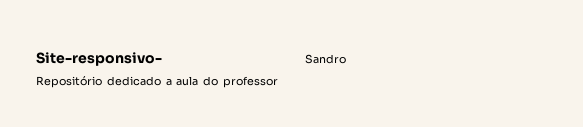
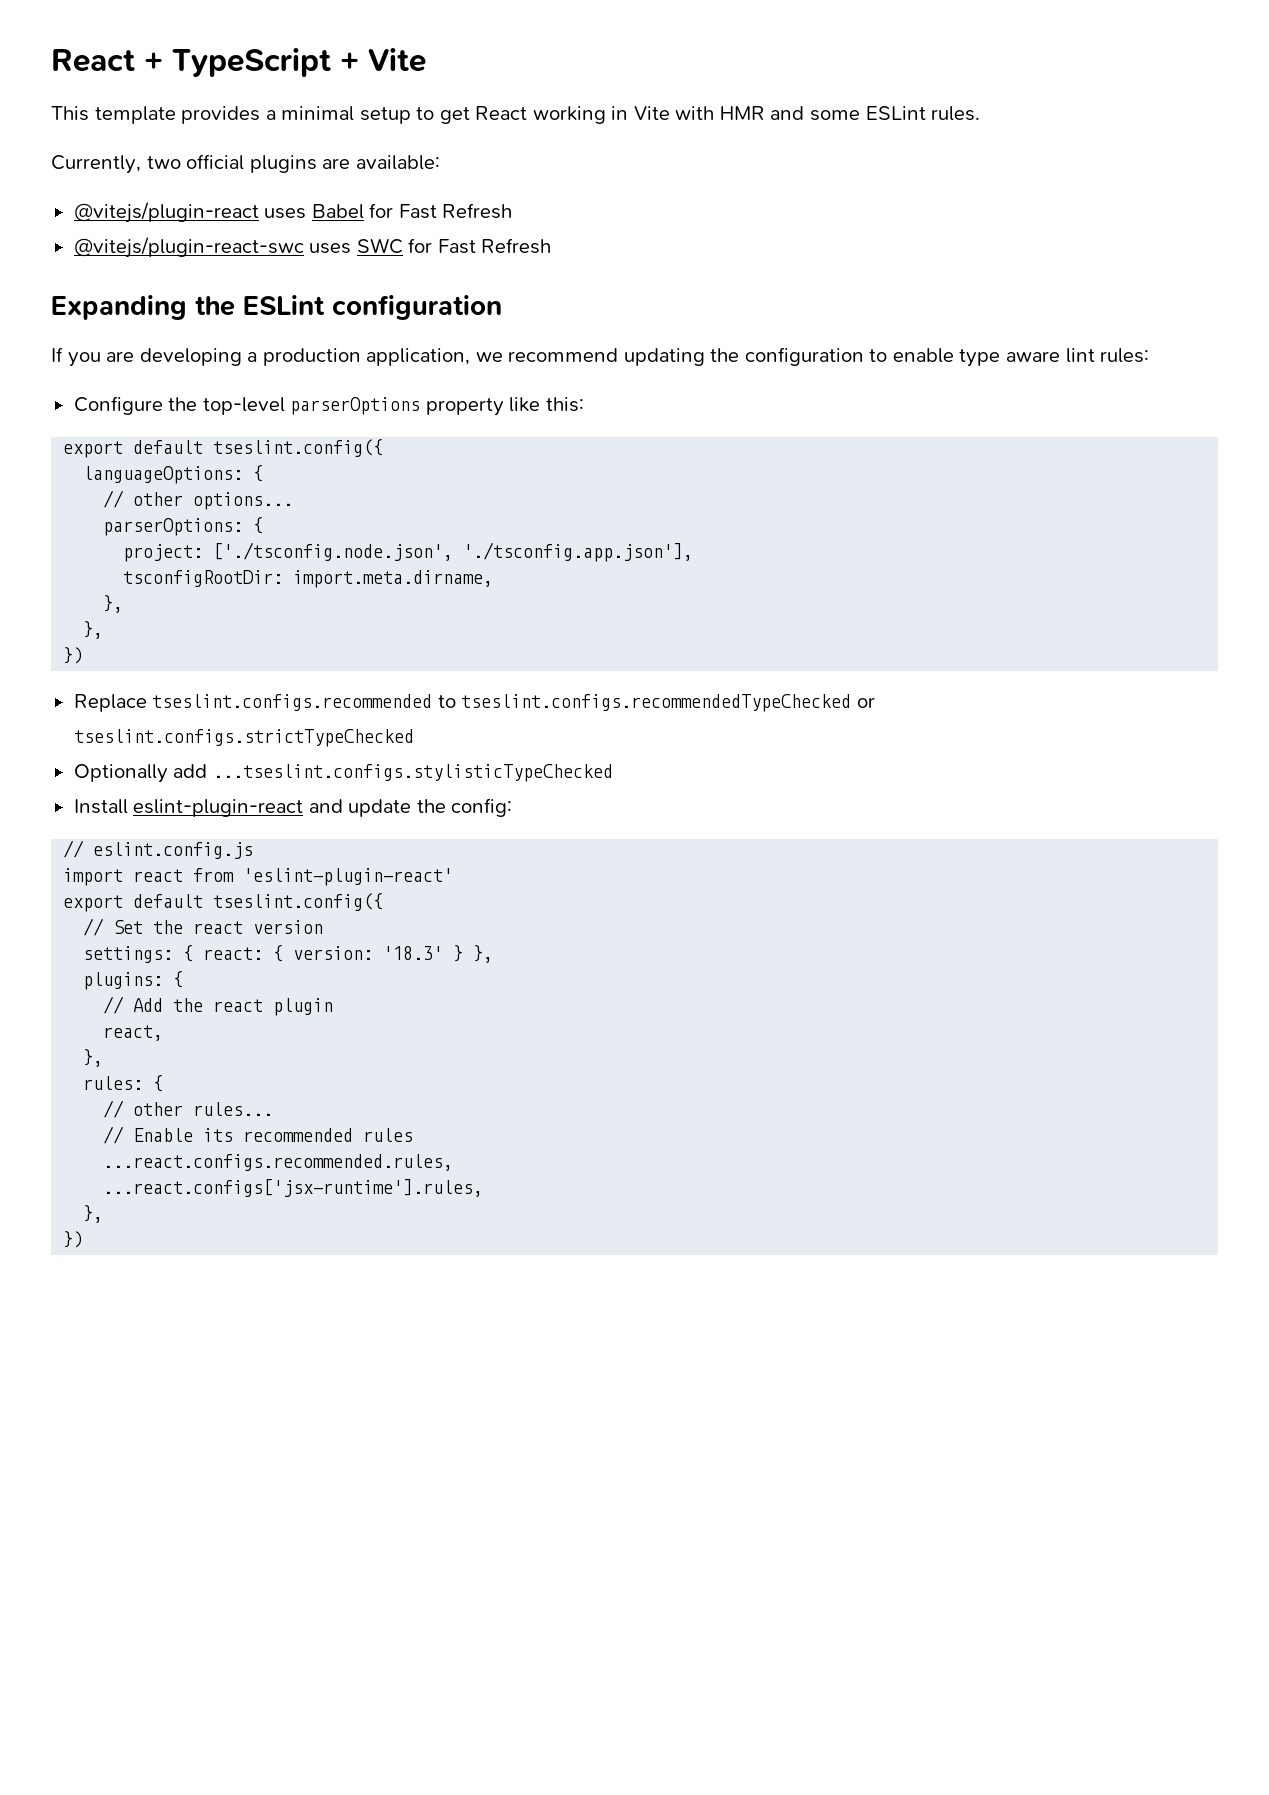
[36,52,162,66] [36,76,278,88] [305,54,346,64] Site-responsivo- // Repositório dedicado a aula do professor Sandro -> [51,48,426,77] [51,106,981,124] [51,154,440,174] [73,202,513,223] [73,237,552,258] [51,295,502,320] [51,347,1150,367] [73,396,584,416] [63,439,384,458] [83,465,264,484] [103,490,294,510] [103,517,264,536] [123,542,694,562] [123,570,494,588] [103,595,124,613] [83,621,104,639] [63,647,84,664] [73,694,875,712] [73,729,414,747] [73,764,613,783] [73,798,513,817] [63,840,254,859] [63,868,454,886] [63,893,384,912] [83,918,324,936] [83,945,494,963] [83,971,184,990] [103,996,334,1016] [103,1025,164,1041] [83,1049,104,1067] [83,1075,164,1092] [103,1100,274,1118] [103,1126,414,1144] [103,1154,454,1171] [103,1179,484,1197] [83,1205,104,1223] [63,1231,84,1248] React + TypeScript + Vite // This template provides a minimal setup to get React working in Vite with HMR and some ESLint rules. // Currently, two official plugins are available: // @vitejs/plugin-react uses Babel for Fast Refresh // @vitejs/plugin-react-swc uses SWC for Fast Refresh // Expanding the ESLint configuration // If you are developing a production application, we recommend updating the configuration to enable type aware lint rules: // Configure the top-level parserOptions property like this: // export default tseslint.config({ // languageOptions: { // // other options... // parserOptions: { // project: ['./tsconfig.node.json', './tsconfig.app.json'], // tsconfigRootDir: import.meta.dirname, // }, // }, // }) // Replace tseslint.configs.recommended to tseslint.configs.recommendedTypeChecked or tseslint.configs.strictTypeChecked // Optionally add ...tseslint.configs.stylisticTypeChecked // Install eslint-plugin-react and update the config: // // eslint.config.js // import react from 'eslint-plugin-react' // export default tseslint.config({ // // Set the react version // settings: { react: { version: '18.3' } }, // plugins: { // // Add the react plugin // react, // }, // rules: { // // other rules... // // Enable its recommended rules // ...react.configs.recommended.rules, // ...react.configs['jsx-runtime'].rules, // }, // })

